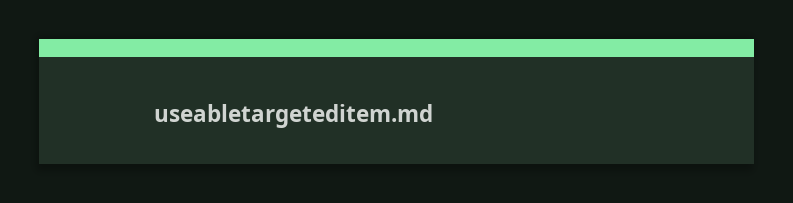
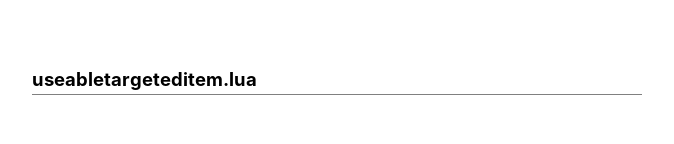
[154,104,433,128] useabletargeteditem.md -> [32,72,257,90] useabletargeteditem.lua

